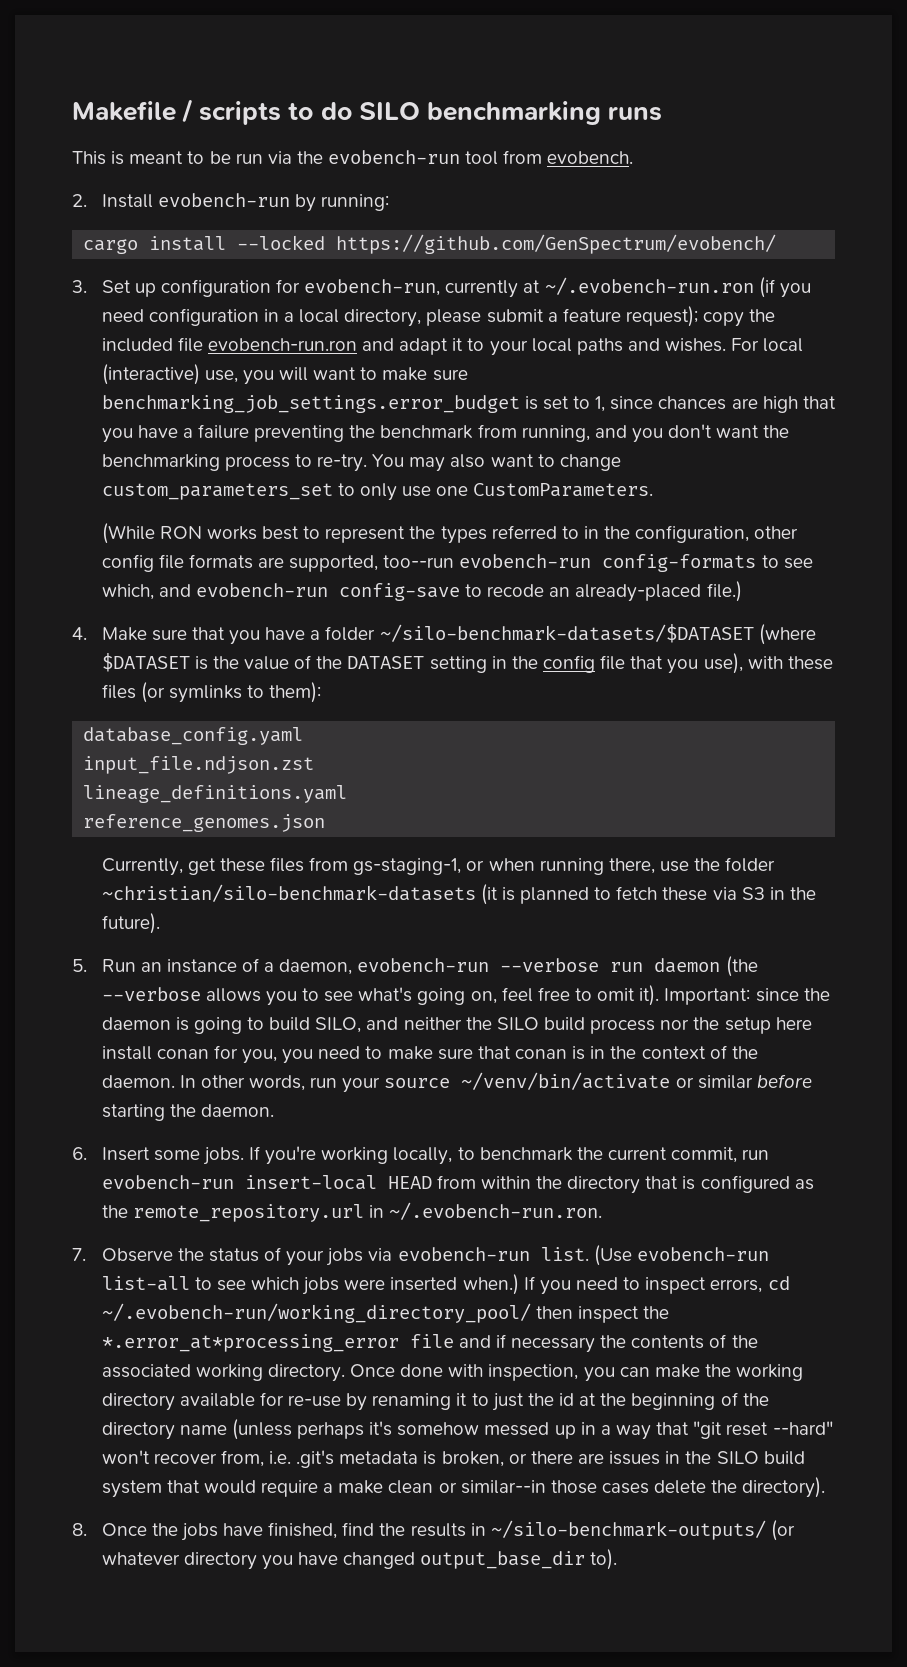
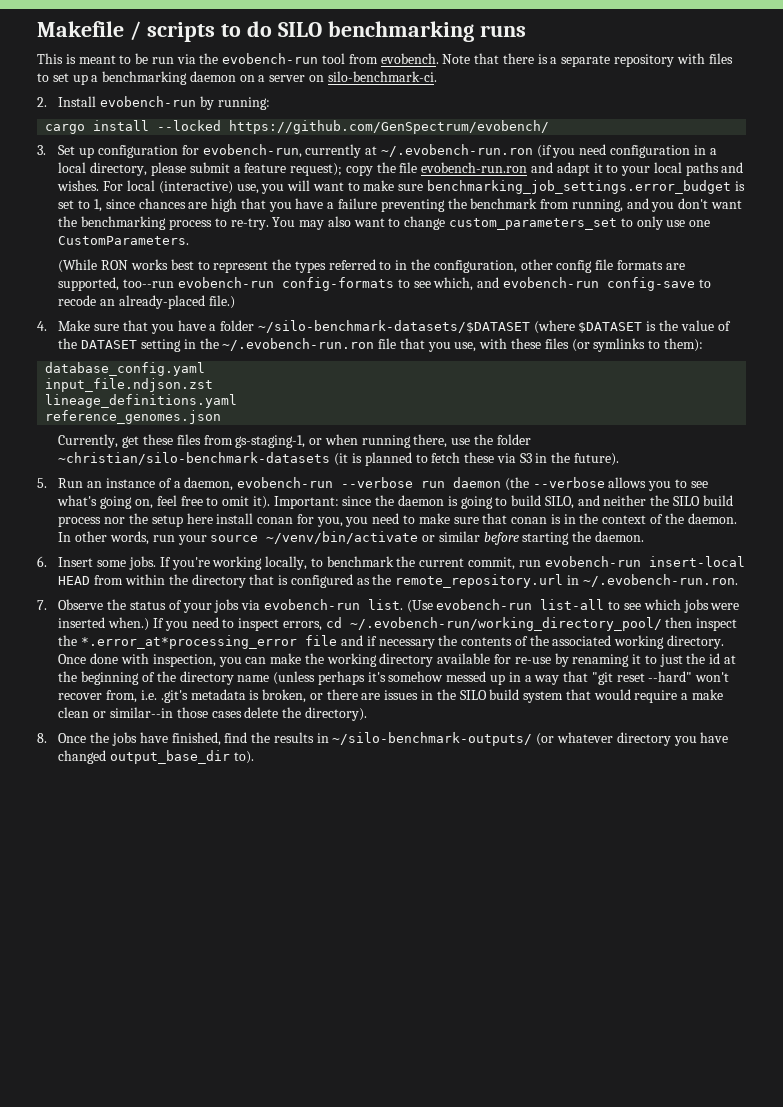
(634, 157) none -> [442,53,733,67] [37,71,437,85] Note that there is a separate repository with files to set up a benchmarking daemon on a server on silo-benchmark-ci.
[101,338,173,352] included -> (396, 167) none
[542,655,595,673] config -> [222,338,375,351] ~/.evobench-run.ron
[703,653,743,674] use), -> [454,342,477,352] use,

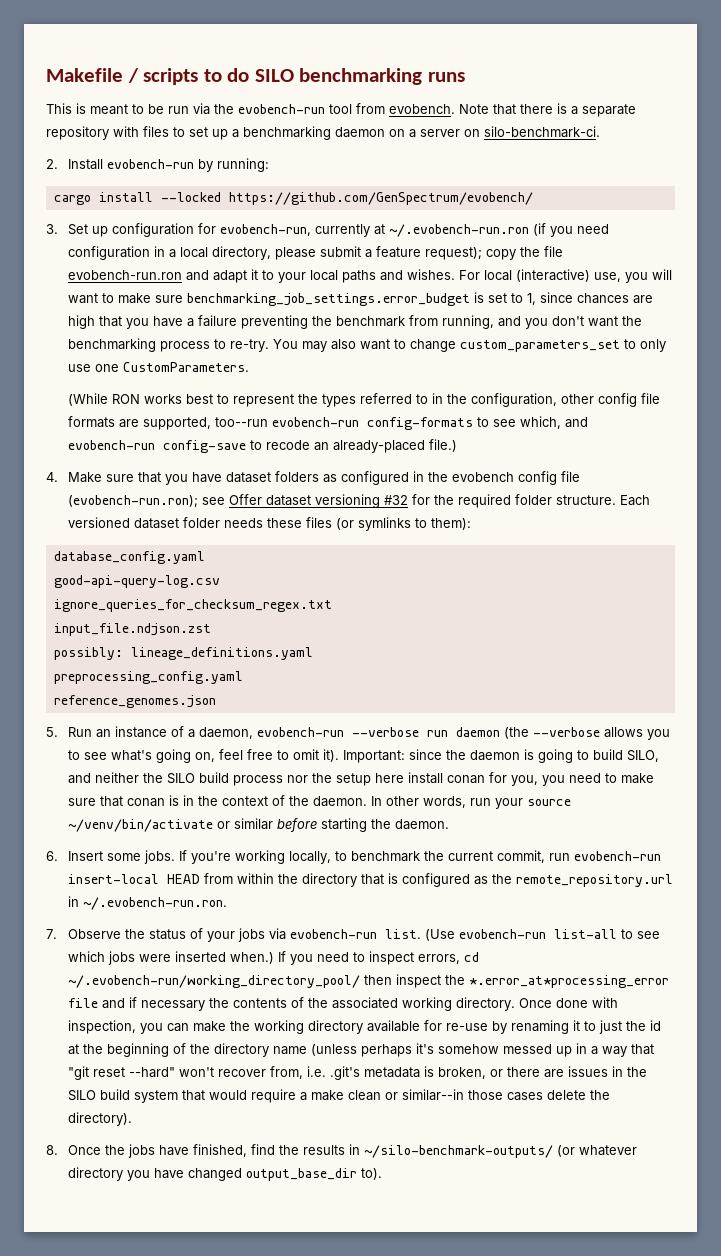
[209,320,731,334] [58,338,508,352] a folder ~/silo-benchmark-datasets/$DATASET (where $DATASET is the value of the DATASET setting in the ~/.evobench-run.ron file that you use, with -> [226,471,581,485] [68,494,651,508] [68,517,264,529] dataset folders as configured in the evobench config file (evobench-run.ron); see Offer dataset versioning #32 for the required folder structure. Each versioned dataset folder needs
(206, 369) none -> [53,575,220,588] [53,599,332,612] // good-api-query-log.csv // ignore_queries_for_checksum_regex.txt
(214, 385) none -> [53,647,123,660] possibly:
(238, 401) none -> [53,671,243,684] // preprocessing_config.yaml
[58,434,531,448] [58,452,619,466] // Currently, get these files from gs-staging-1, or when running there, use the folder ~christian/silo-benchmark-datasets (it is planned to fetch these via S3 in the future). -> (216, 701) none

